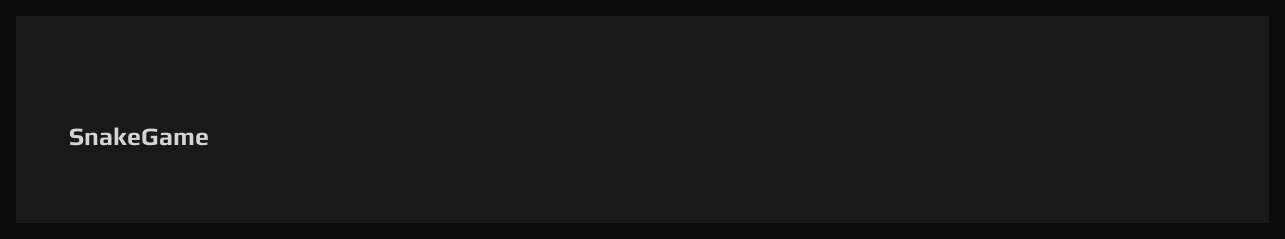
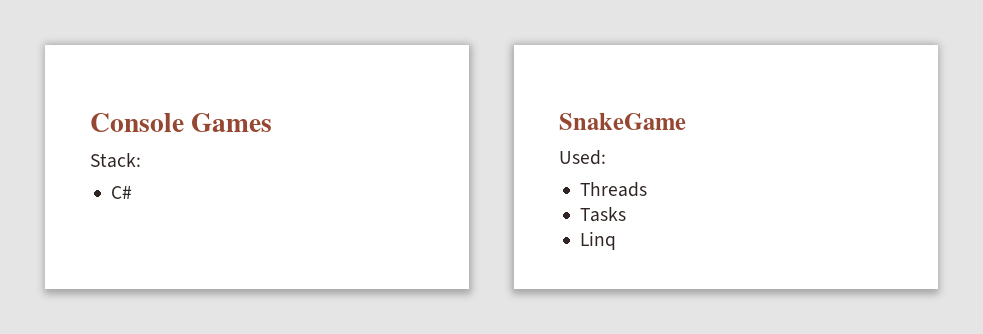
[69,127,209,146] SnakeGame -> [90,113,273,132] [90,153,141,168] [111,186,133,199] [559,113,686,130] [559,150,606,165] [580,182,648,197] [580,207,627,222] [580,231,617,250] Console Games // Stack: // C# // SnakeGame // Used: // Threads // Tasks // Linq

